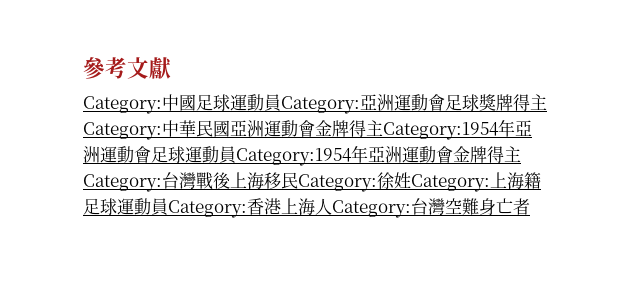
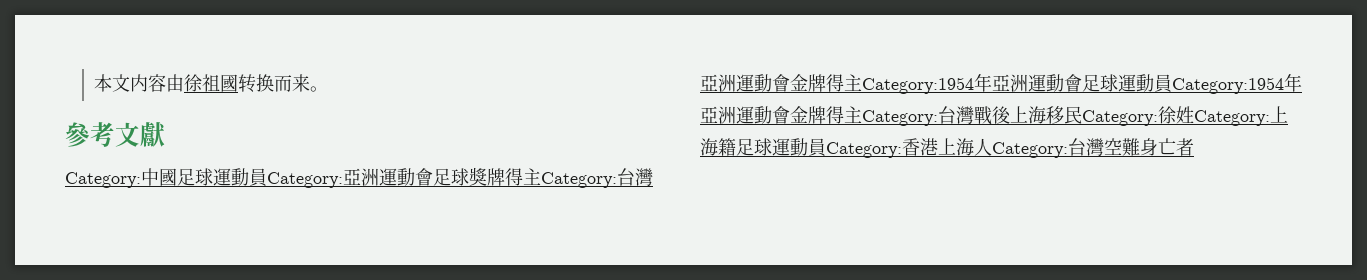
(83, 68) none -> [94,74,329,93] 本文内容由徐祖國转换而来。 //
[162,120,230,137] 中華民國 -> [617,168,654,186] 台灣

